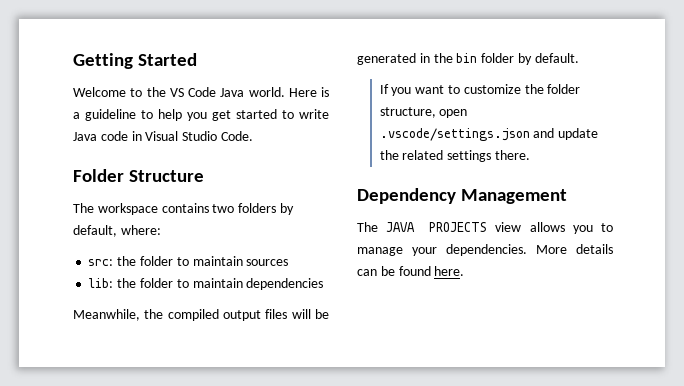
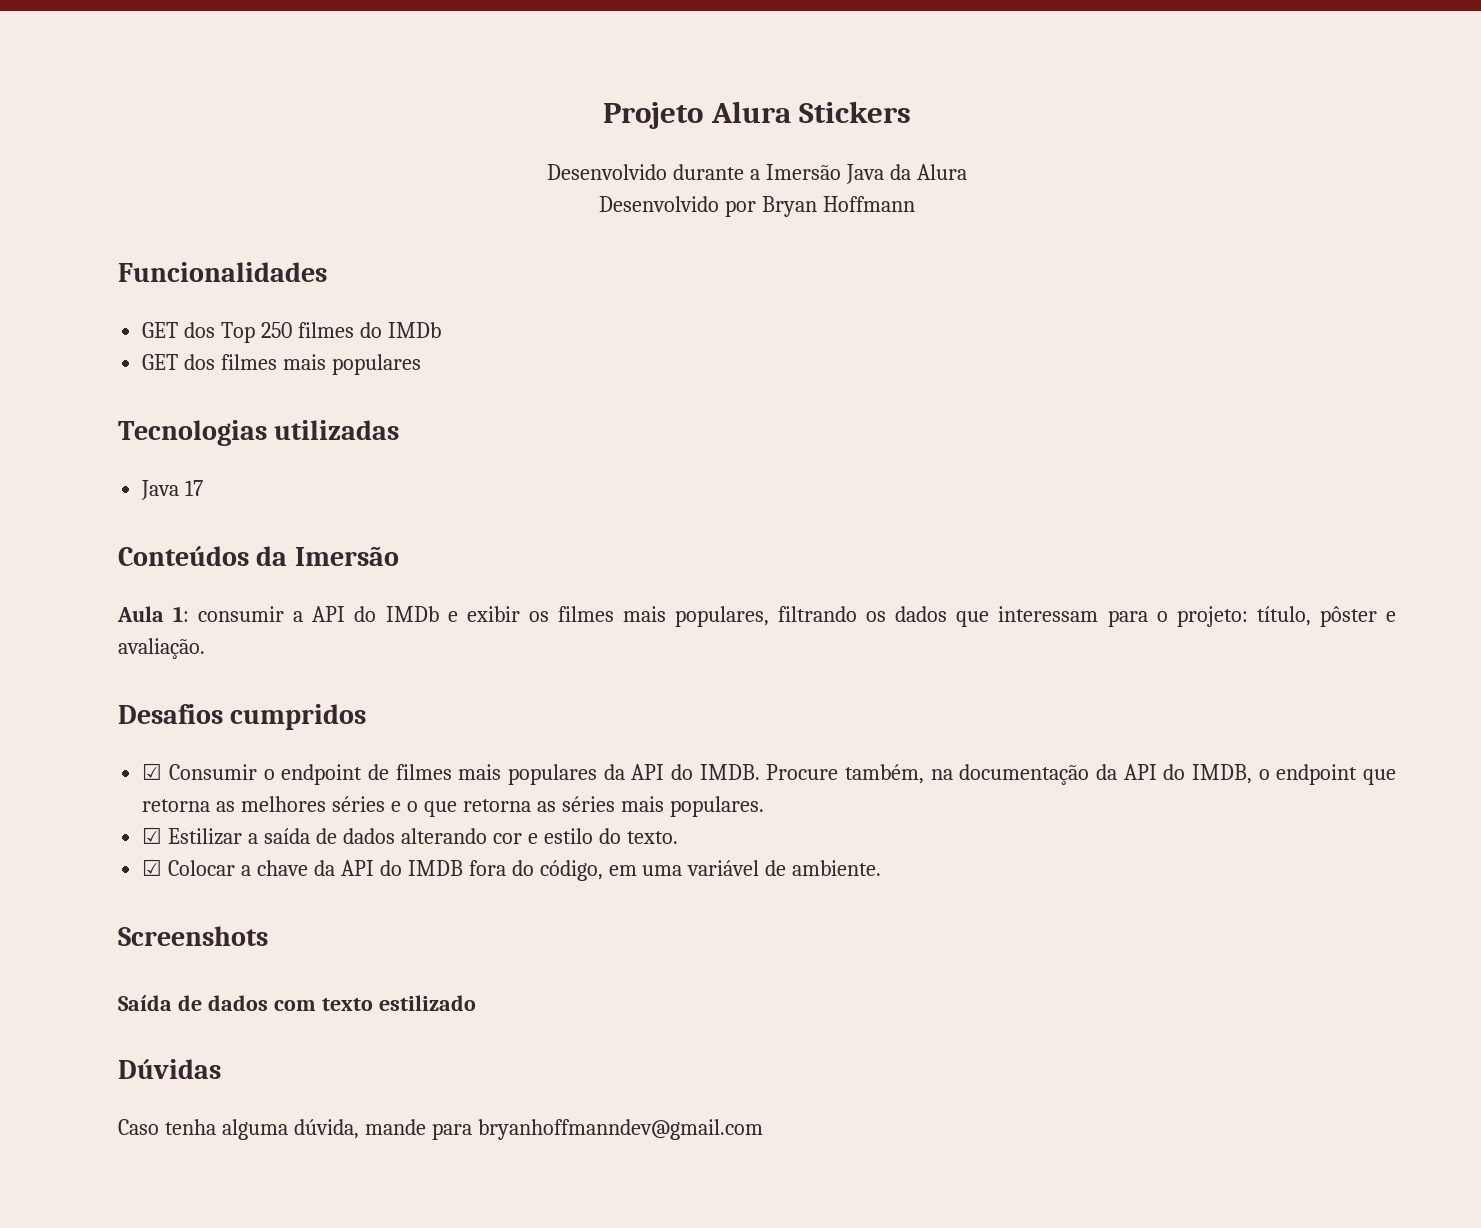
[73,53,198,69] [73,87,329,97] [73,109,329,121] [73,131,253,141] [73,169,205,182] [73,203,294,215] [73,225,161,237] [88,256,289,266] [88,278,324,290] [73,309,329,321] [357,53,579,65] [379,84,581,96] [379,107,468,118] [379,128,599,141] [379,150,531,162] [357,188,568,204] [357,222,613,234] [357,244,613,256] [357,266,465,276] Getting Started // Welcome to the VS Code Java world. Here is a guideline to help you get started to write Java code in Visual Studio Code. // Folder Structure // The workspace contains two folders by default, where: // src: the folder to maintain sources // lib: the folder to maintain dependencies // Meanwhile, the compiled output files will be generated in the bin folder by default. // If you want to customize the folder structure, open .vscode/settings.json and update the related settings there. // Dependency Management // The JAVA PROJECTS view allows you to manage your dependencies. More details can be found here. -> [603,101,911,129] [547,164,967,184] [599,196,915,217] [118,262,327,282] [142,322,441,343] [142,354,421,375] [118,420,400,446] [141,480,204,500] [118,546,399,566] [117,606,1397,627] [118,638,205,659] [118,704,367,730] [142,763,1396,785] [142,796,764,817] [142,827,678,845] [142,859,882,881] [118,926,268,946] [118,995,476,1011] [118,1059,221,1079] [118,1119,763,1140] Projeto Alura Stickers // Desenvolvido durante a Imersão Java da Alura // Desenvolvido por Bryan Hoffmann // Funcionalidades // GET dos Top 250 filmes do IMDb // GET dos filmes mais populares // Tecnologias utilizadas // Java 17 // Conteúdos da Imersão // Aula 1: consumir a API do IMDb e exibir os filmes mais populares, filtrando os dados que interessam para o projeto: título, pôster e avaliação. // Desafios cumpridos // ☑ Consumir o endpoint de filmes mais populares da API do IMDB. Procure também, na documentação da API do IMDB, o endpoint que retorna as melhores séries e o que retorna as séries mais populares. // ☑ Estilizar a saída de dados alterando cor e estilo do texto. // ☑ Colocar a chave da API do IMDB fora do código, em uma variável de ambiente. // Screenshots // Saída de dados com texto estilizado // Dúvidas // Caso tenha alguma dúvida, mande para bryanhoffmanndev@gmail.com

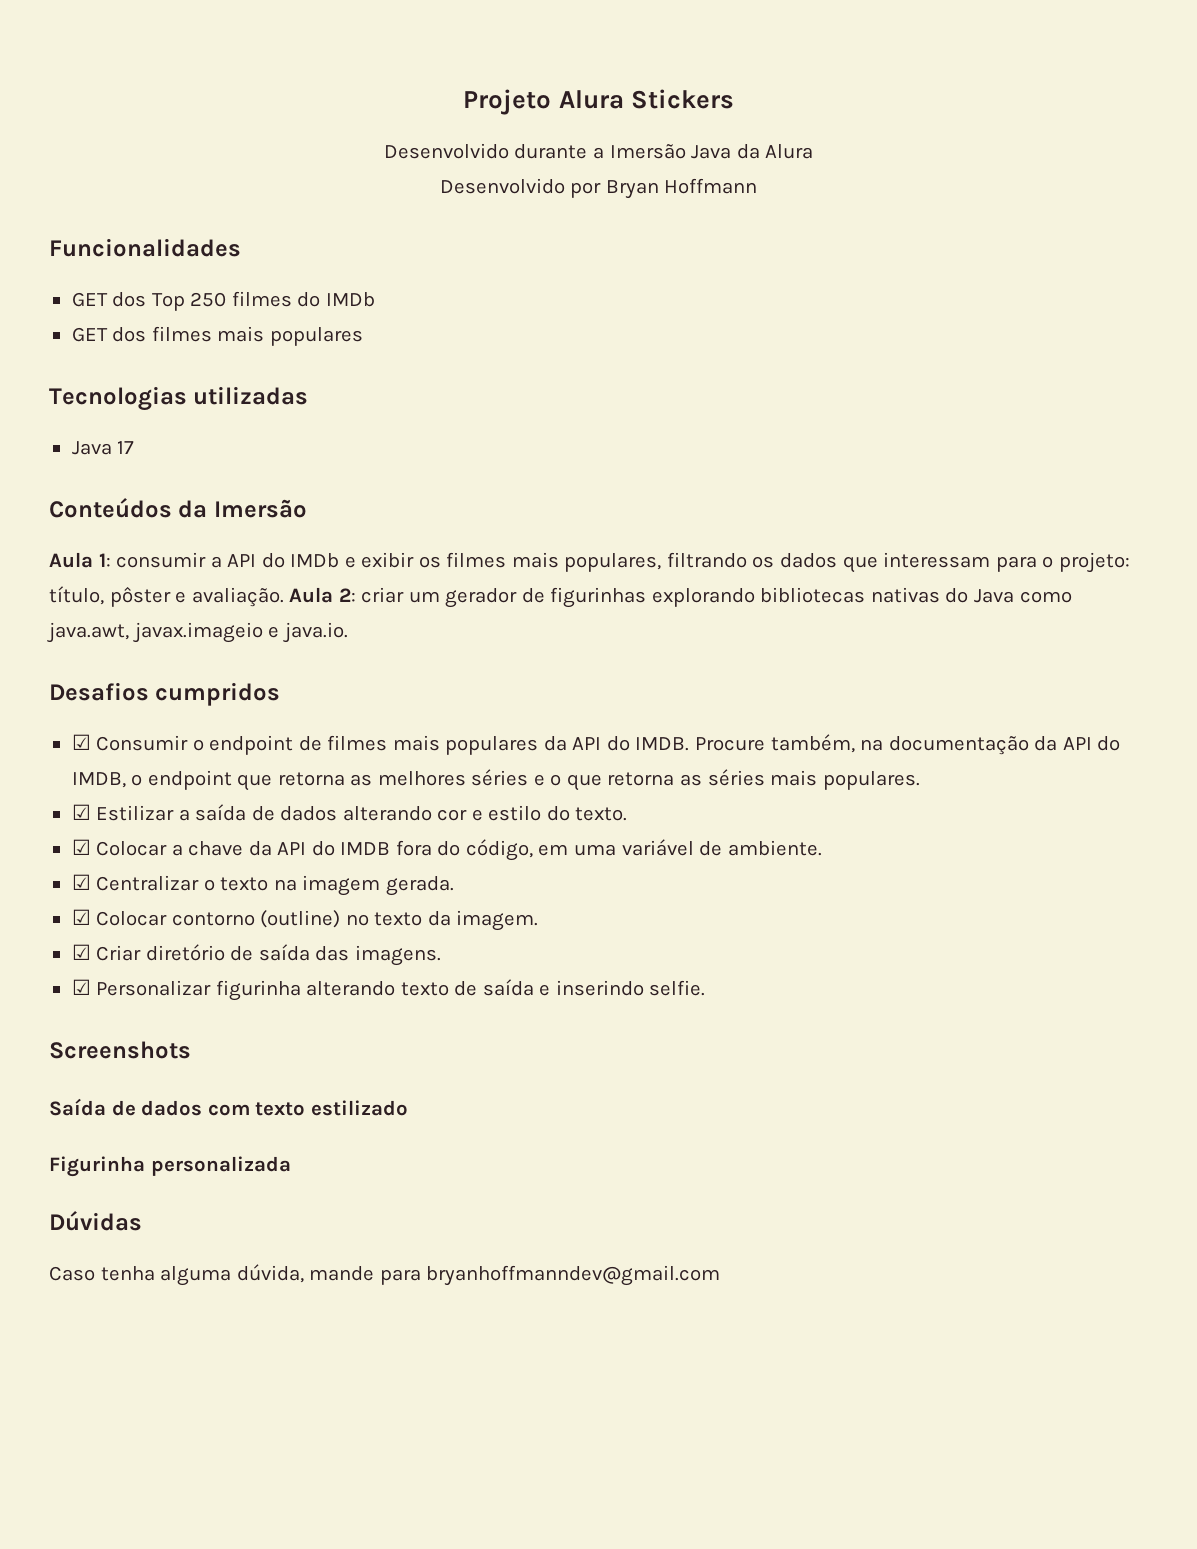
(205, 648) none -> [289,587,1072,608] [47,622,348,643] Aula 2: criar um gerador de figurinhas explorando bibliotecas nativas do Java como java.awt, javax.imageio e java.io.
(882, 868) none -> [71,874,454,896] [71,909,539,931] [71,944,441,966] [71,979,706,1001] // ☑ Centralizar o texto na imagem gerada. // ☑ Colocar contorno (outline) no texto da imagem. // ☑ Criar diretório de saída das imagens. // ☑ Personalizar figurinha alterando texto de saída e inserindo selfie.
(476, 1003) none -> [49,1156,291,1177] // Figurinha personalizada

